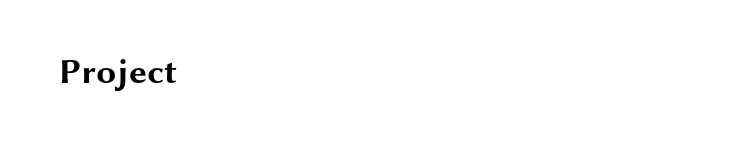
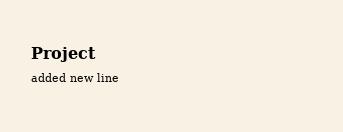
(177, 75) none -> [31,73,119,82] // added new line

